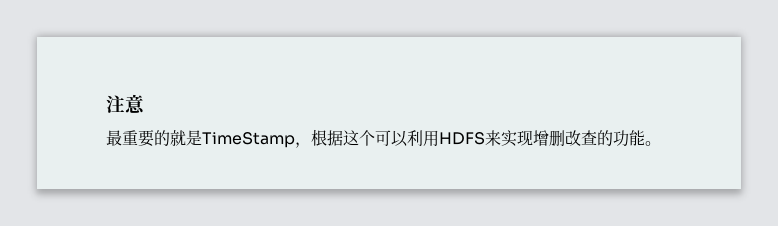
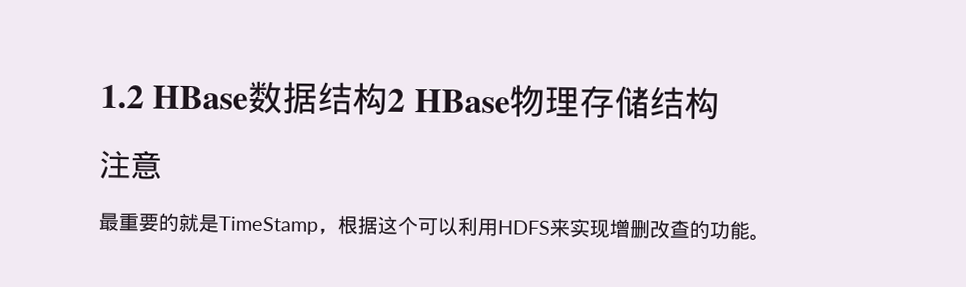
(106, 104) none -> [100,80,720,121] 1.2 HBase数据结构2 HBase物理存储结构 //

